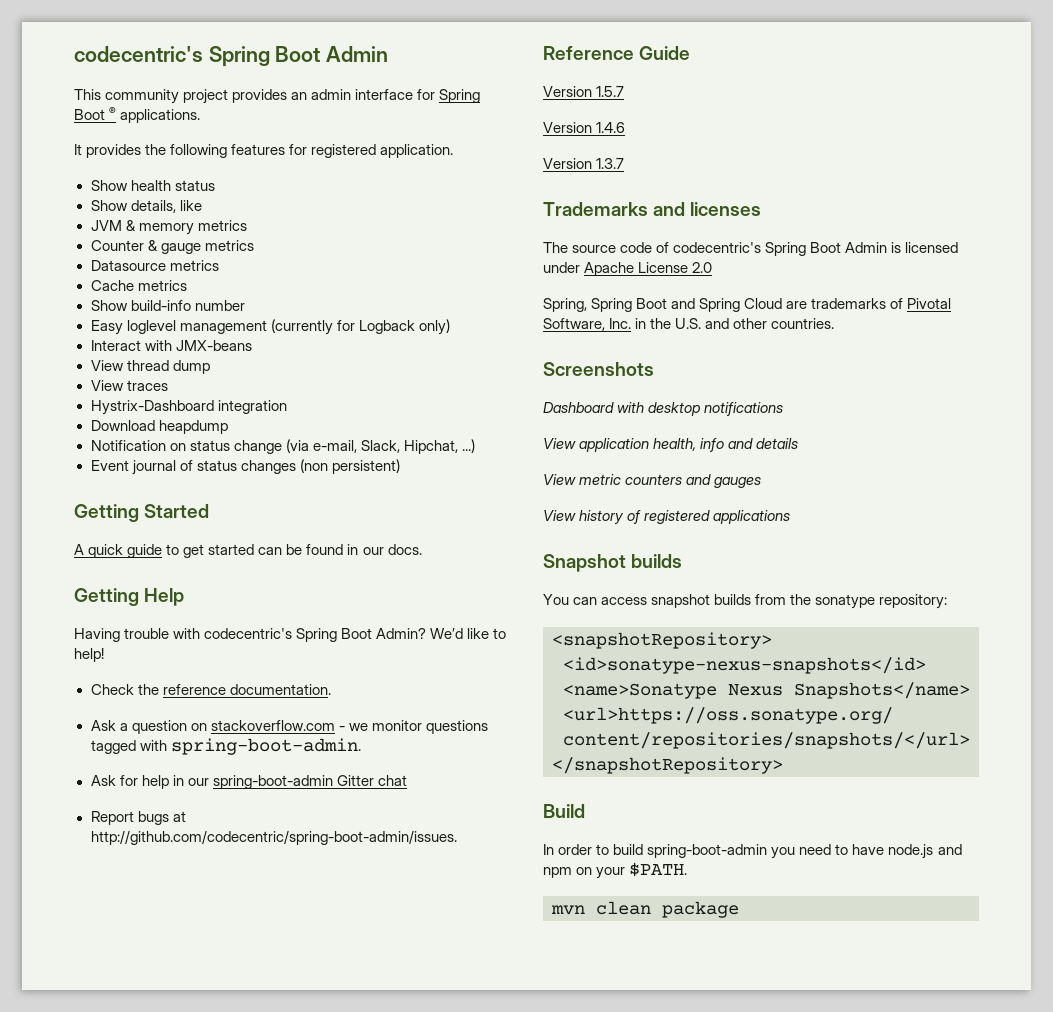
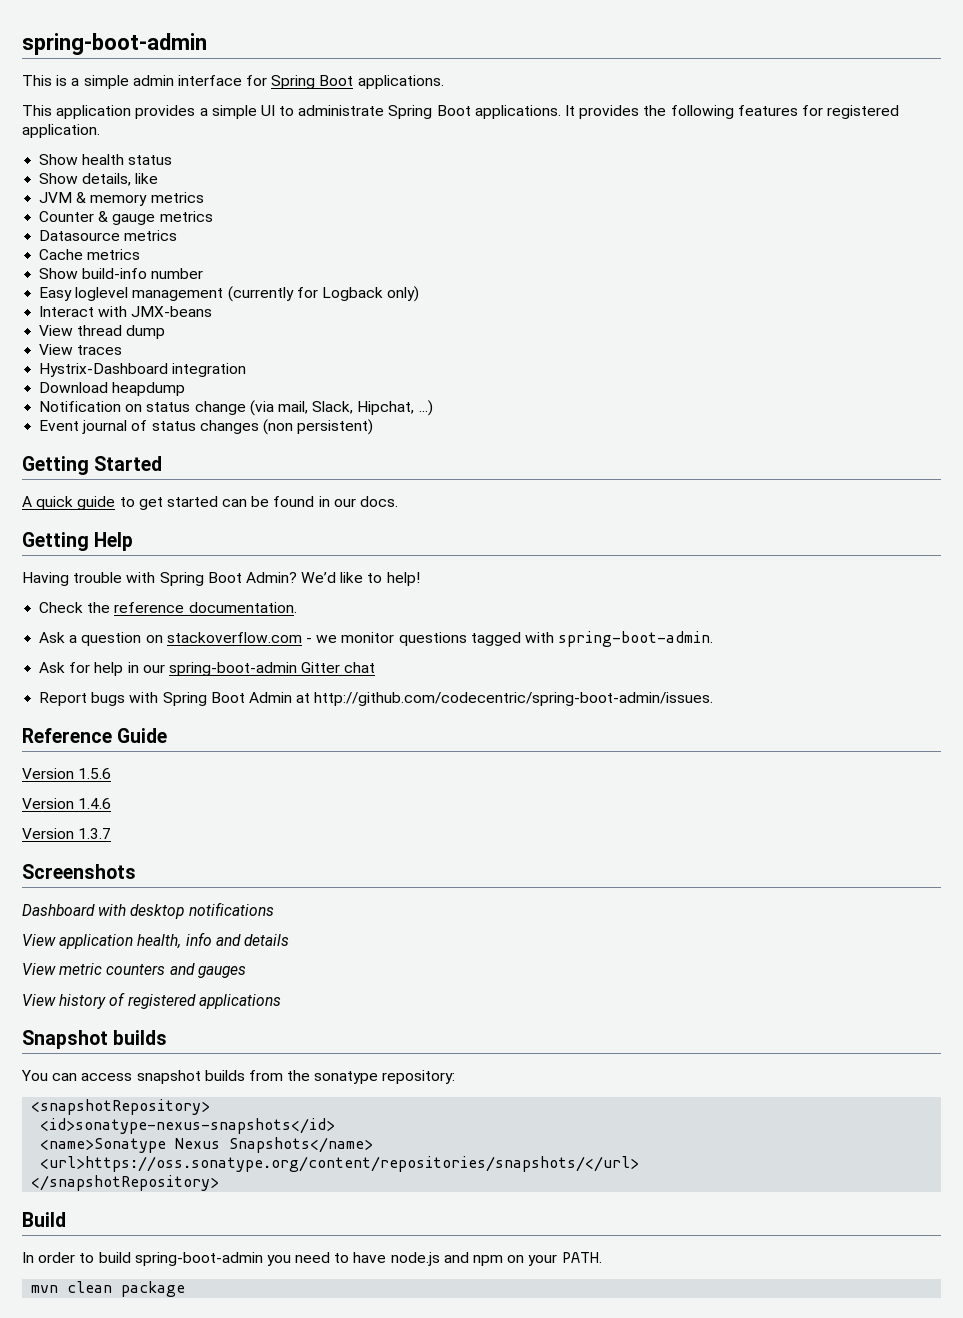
[74,46,389,67] [74,89,308,104] codecentric's Spring Boot Admin // This community project provides an -> [22,33,207,55] [22,75,129,89] spring-boot-admin // This is a simple
[109,107,117,115] ® -> (354, 80) none
(201, 116) none -> [22,105,561,119] This application provides a simple UI to administrate Spring Boot applications.
[312,440,357,453] e-mail, -> [277,401,308,414] mail,
[204,628,293,639] codecentric's -> (156, 577) none
(169, 818) none -> [129,692,292,706] with Spring Boot Admin
[596,86,625,97] 1.5.7 -> [78,768,112,779] 1.5.6
[543,202,762,216] [543,242,959,256] [543,262,713,276] [543,298,952,312] [543,318,835,331] // Trademarks and licenses // The source code of codecentric's Spring Boot Admin is licensed under Apache License 2.0 // Spring, Spring Boot and Spring Cloud are trademarks of Pivotal Software, Inc. in the U.S. and other countries. -> (112, 833) none
[629,862,688,877] $PATH. -> [561,1252,602,1263] PATH.

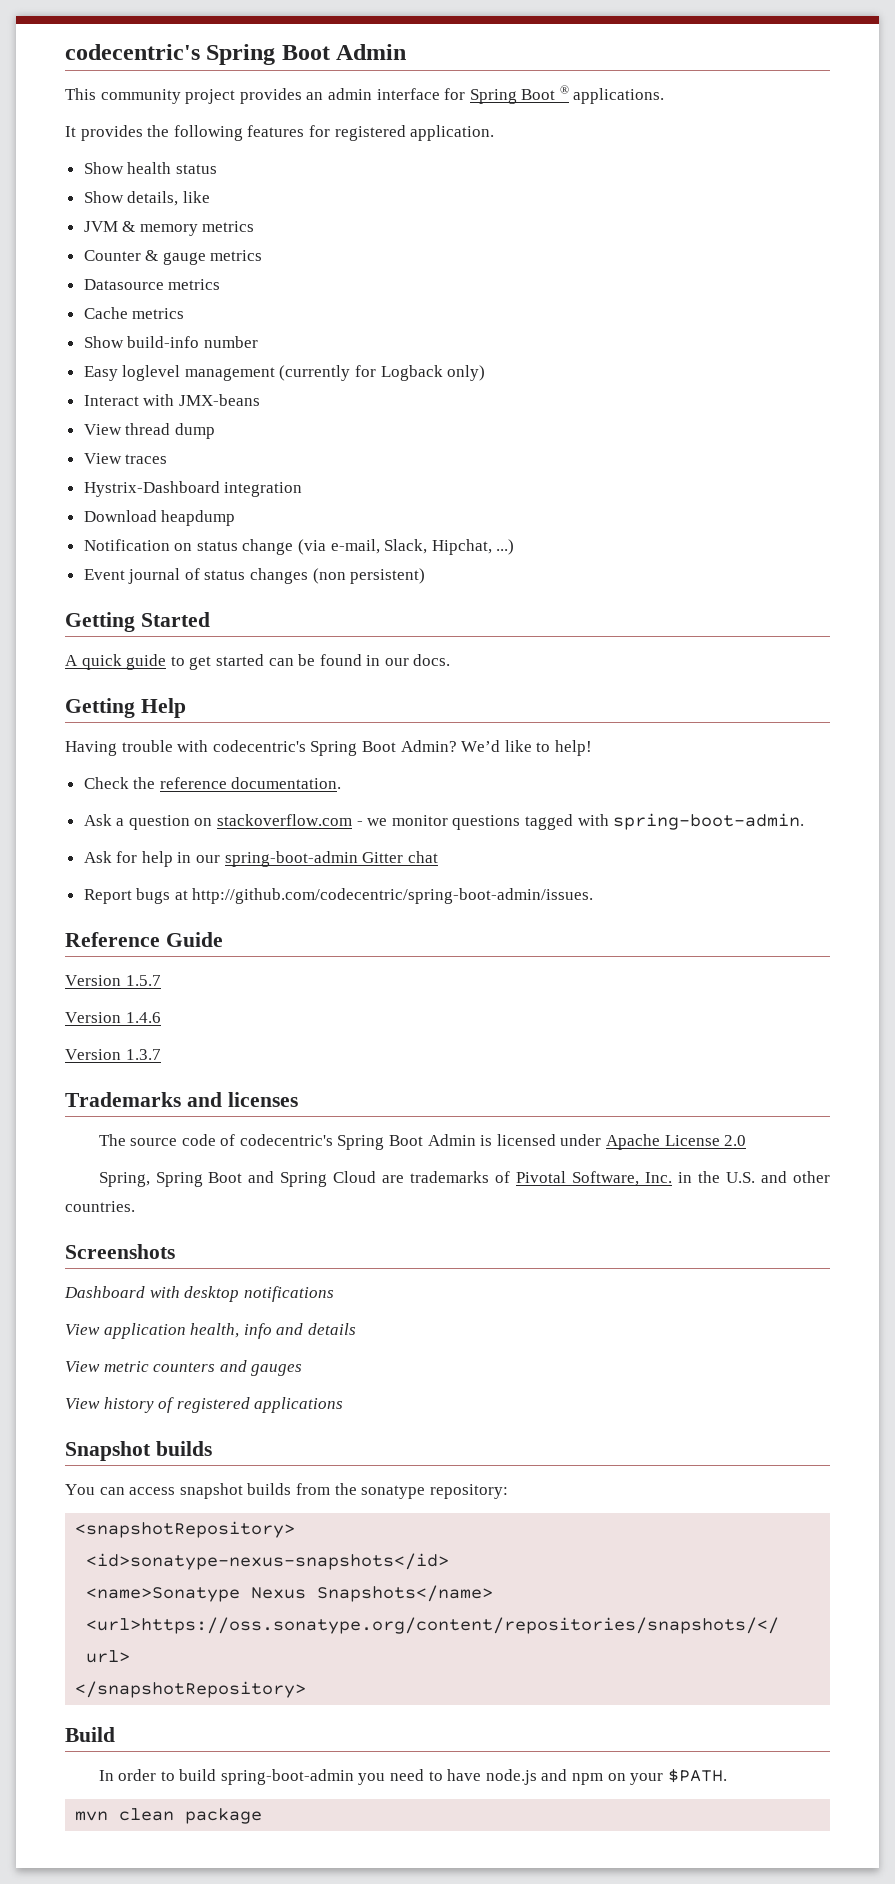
[22,33,207,55] [22,75,129,89] spring-boot-admin // This is a simple -> [65,44,407,65] [65,88,324,104] codecentric's Spring Boot Admin // This community project provides an
(354, 80) none -> [559,85,569,94] ®
[22,105,561,119] This application provides a simple UI to administrate Spring Boot applications. -> (665, 96) none
[277,401,308,414] mail, -> [330,539,380,554] e-mail,
(156, 577) none -> [212,740,306,752] codecentric's
[129,692,292,706] with Spring Boot Admin -> (171, 896) none
[78,768,112,779] 1.5.6 -> [125,975,161,986] 1.5.7
(112, 833) none -> [65,1092,298,1107] [98,1134,747,1150] [98,1171,831,1187] [65,1201,135,1212] // Trademarks and licenses // The source code of codecentric's Spring Boot Admin is licensed under Apache License 2.0 // Spring, Spring Boot and Spring Cloud are trademarks of Pivotal Software, Inc. in the U.S. and other countries.
[561,1252,602,1263] PATH. -> [667,1769,727,1783] $PATH.

